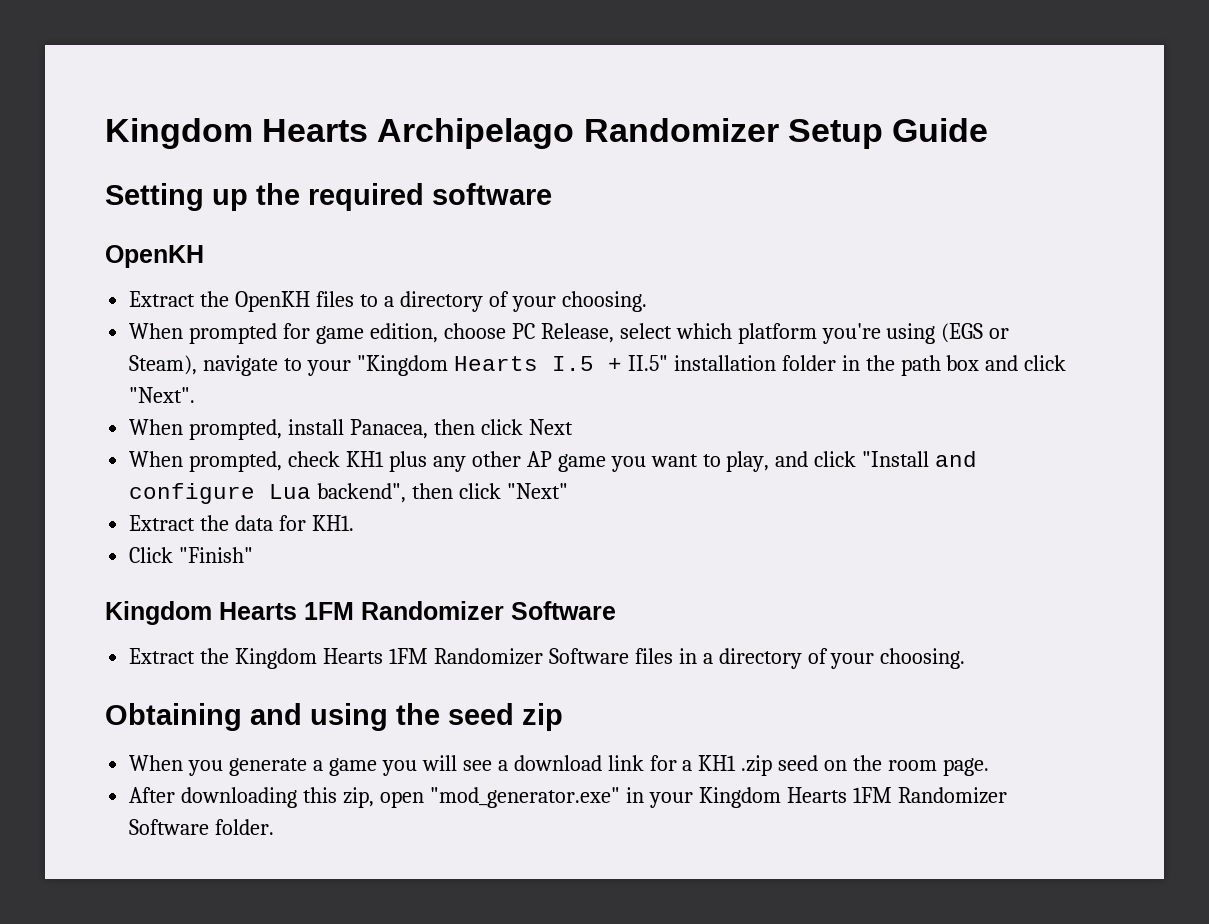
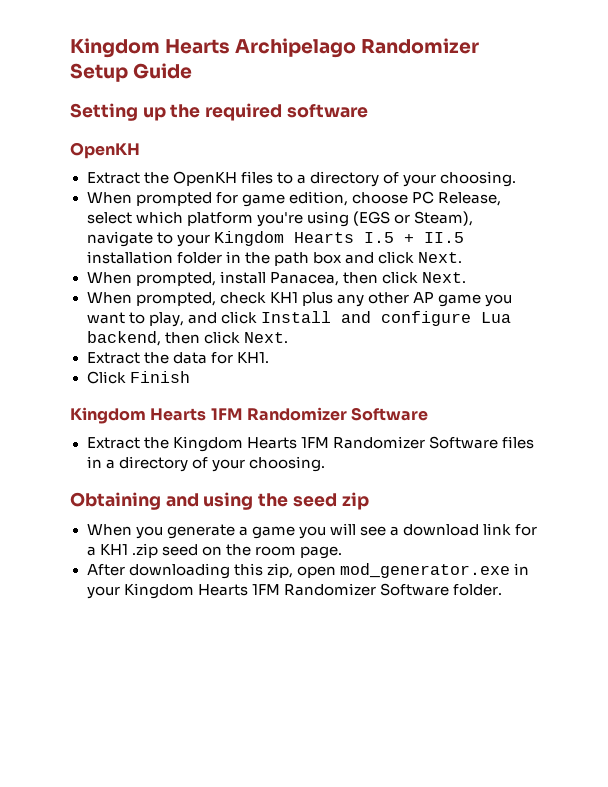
[356,355,448,376] "Kingdom -> [213,231,284,246] Kingdom
[627,355,668,371] II.5" -> [423,232,464,243] II.5
[129,387,196,403] "Next". -> [417,252,462,263] Next.
[528,419,573,435] Next -> [421,272,466,283] Next.
[862,451,930,467] "Install -> [260,311,331,323] Install
[317,483,568,503] backend", then click "Next" -> [86,331,288,346] backend, then click Next.
[179,547,254,563] "Finish" -> [129,371,190,383] Finish
[429,787,620,808] "mod_generator.exe" -> [339,563,510,578] mod_generator.exe

